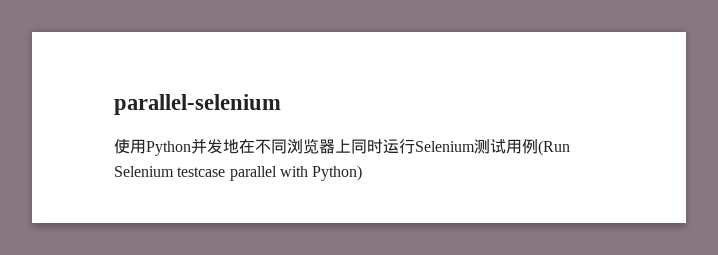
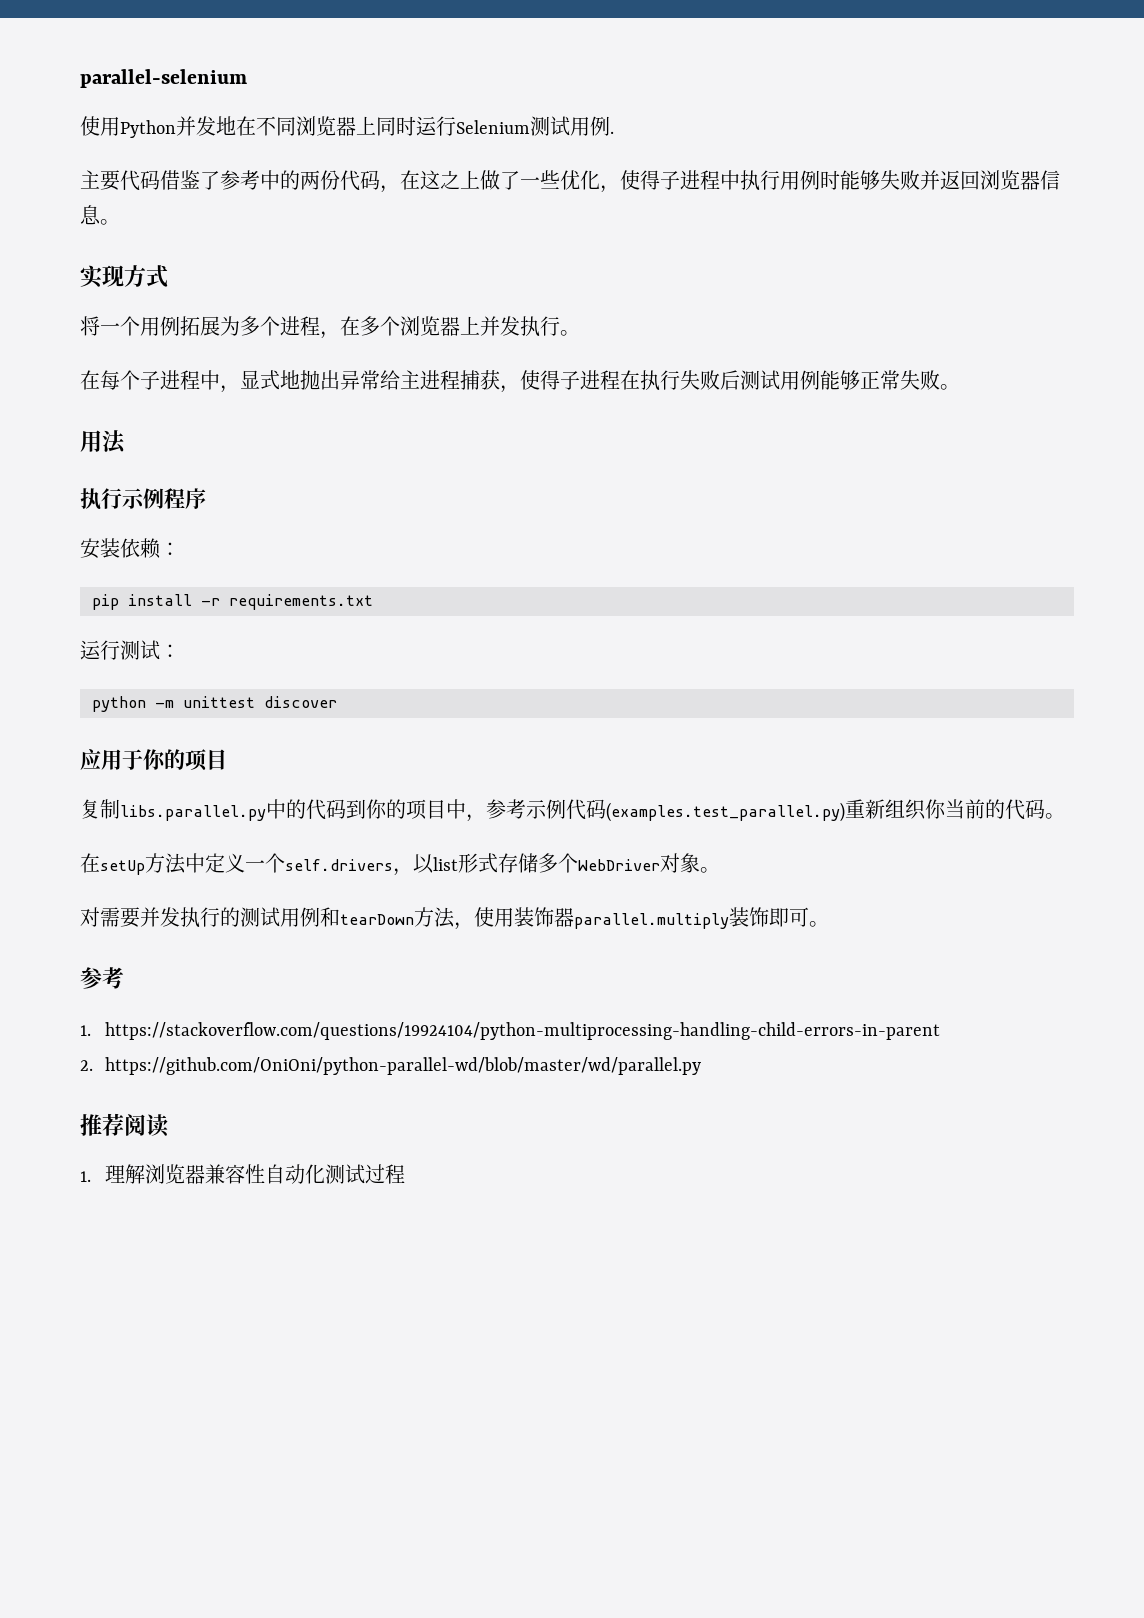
[538,140,570,156] [114,165,363,181] (Run Selenium testcase parallel with Python) -> [610,131,614,134] [80,170,1060,193] [80,205,120,225] [80,265,168,288] [80,316,580,339] [80,370,960,393] [80,430,126,454] [80,488,206,510] [80,538,180,559] [92,594,373,610] [80,640,180,660] [92,696,337,712] [80,749,227,771] [80,799,1065,822] [80,853,720,876] [80,907,829,930] [80,967,124,989] [80,1022,940,1040] [80,1057,701,1075] [80,1113,169,1137] [80,1164,405,1184] . // 主要代码借鉴了参考中的两份代码，在这之上做了一些优化，使得子进程中执行用例时能够失败并返回浏览器信息。 // 实现方式 // 将一个用例拓展为多个进程，在多个浏览器上并发执行。 // 在每个子进程中，显式地抛出异常给主进程捕获，使得子进程在执行失败后测试用例能够正常失败。 // 用法 // 执行示例程序 // 安装依赖： // pip install -r requirements.txt // 运行测试： // python -m unittest discover // 应用于你的项目 // 复制libs.parallel.py中的代码到你的项目中，参考示例代码(examples.test_parallel.py)重新组织你当前的代码。 // 在setUp方法中定义一个self.drivers，以list形式存储多个WebDriver对象。 // 对需要并发执行的测试用例和tearDown方法，使用装饰器parallel.multiply装饰即可。 // 参考 // 1. https://stackoverflow.com/questions/19924104/python-multiprocessing-handling-child-errors-in-parent // 2. https://github.com/OniOni/python-parallel-wd/blob/master/wd/parallel.py // 推荐阅读 // 1.理解浏览器兼容性自动化测试过程

